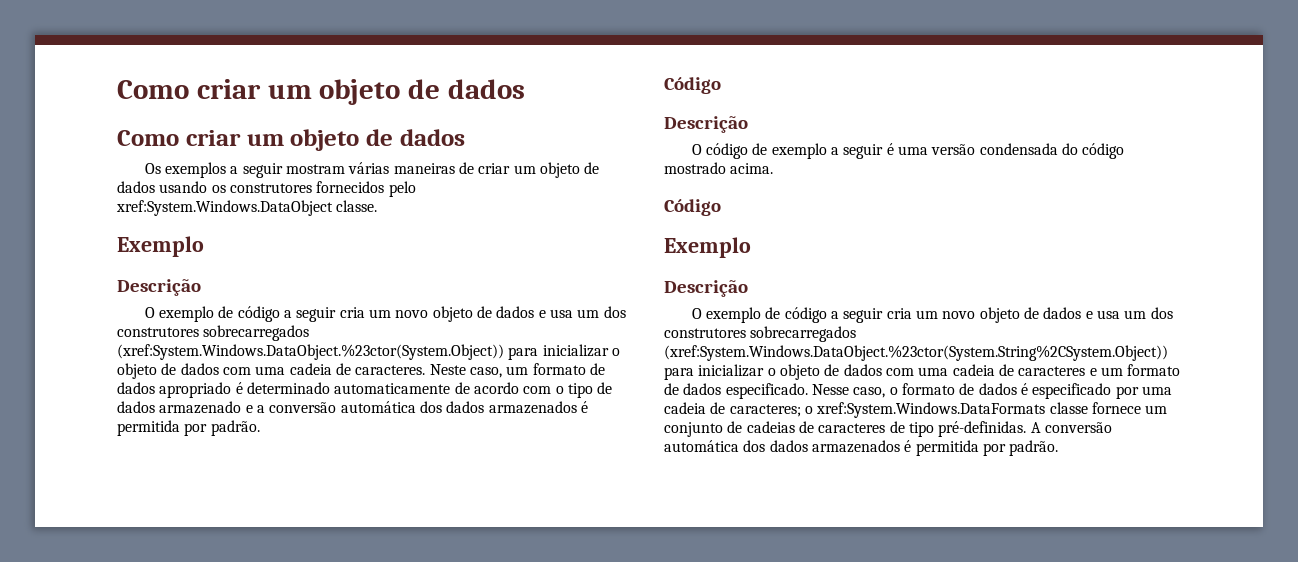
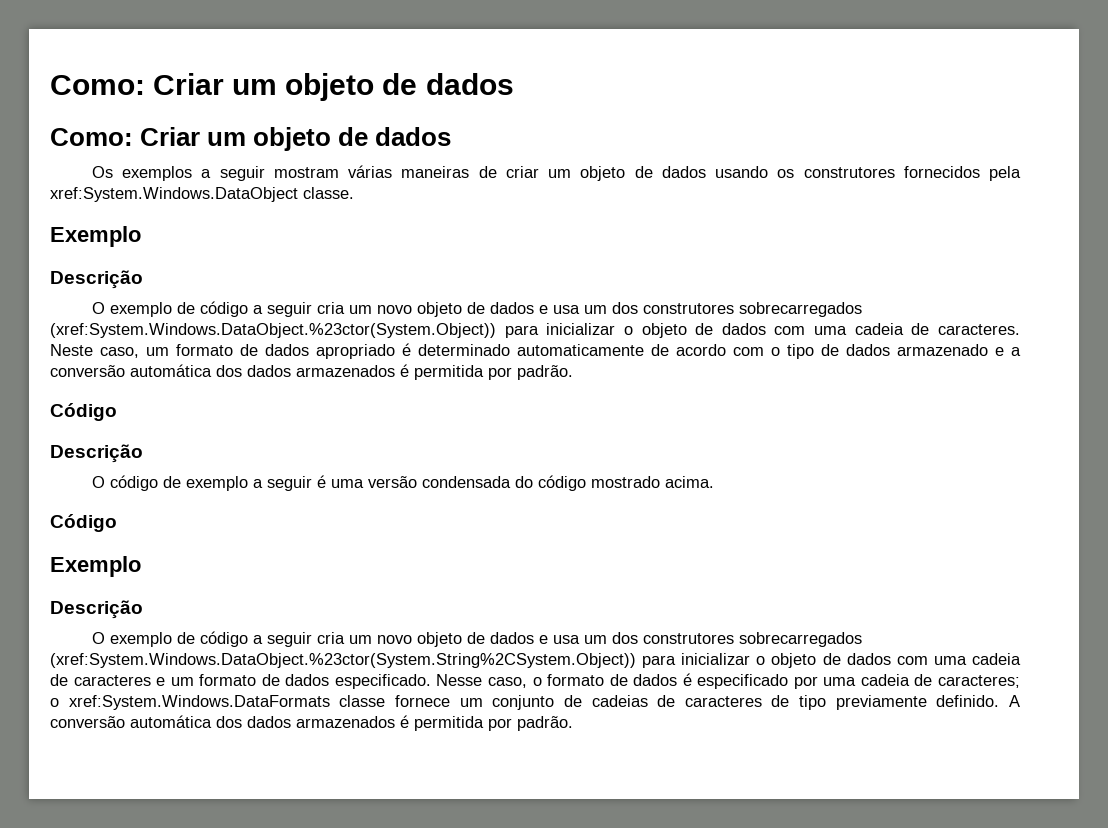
[117,79,526,105] [117,130,241,146] Como criar um objeto de dados // Como criar -> [50,73,514,101] [50,127,201,146] Como: Criar um objeto de dados // Como: Criar
[388,181,416,197] pelo -> [989,166,1021,181] pela
[938,421,1027,437] pré-definidas. -> [835,695,1000,710] previamente definido.

